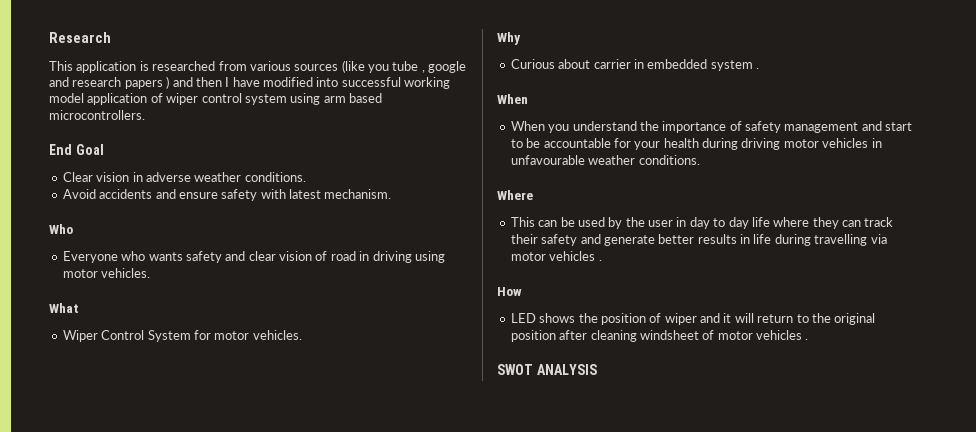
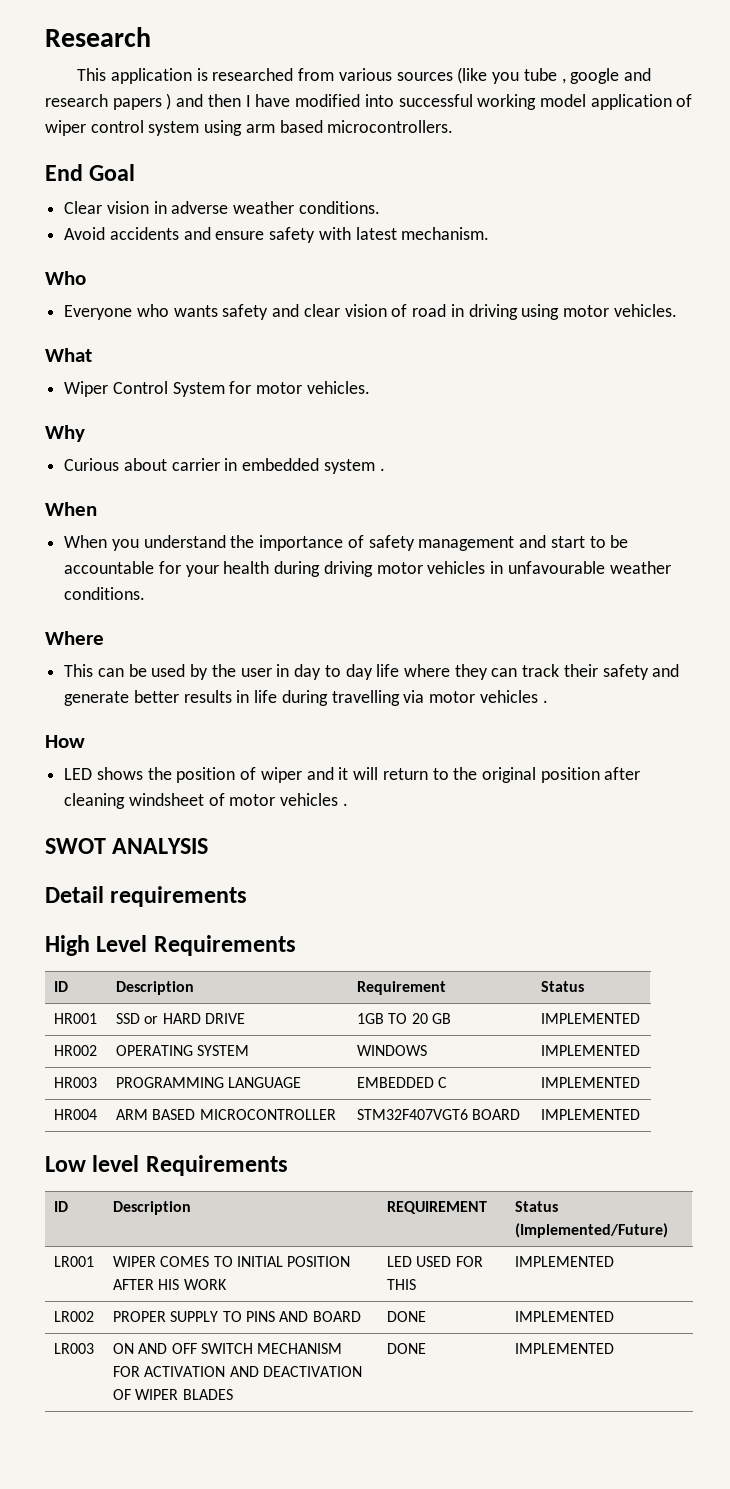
(597, 369) none -> [45,886,248,907] [45,935,296,956] [54,981,69,992] [116,981,195,995] [357,981,447,995] [541,981,585,992] [54,1013,98,1024] [116,1013,246,1024] [357,1013,452,1024] [541,1013,641,1024] [54,1045,98,1056] [116,1045,250,1056] [357,1045,428,1056] [541,1045,641,1056] [54,1077,98,1088] [116,1077,302,1088] [357,1077,448,1088] [541,1077,641,1088] [54,1109,98,1120] [116,1109,336,1120] [357,1109,521,1120] [541,1109,641,1120] [45,1155,288,1176] [54,1201,69,1212] [113,1201,192,1215] [387,1201,488,1214] [515,1201,559,1212] [515,1223,669,1238] [54,1256,95,1267] [113,1256,351,1267] [113,1279,227,1290] [387,1256,483,1267] [387,1279,417,1290] [515,1256,615,1267] [54,1311,95,1322] [113,1311,361,1322] [387,1311,427,1322] [515,1311,615,1322] [54,1343,95,1354] [113,1343,343,1354] [113,1366,363,1377] [113,1389,233,1400] [387,1343,427,1354] [515,1343,615,1354] // Detail requirements // High Level Requirements // ID | Description | Requirement | Status // HR001 | SSD or HARD DRIVE | 1GB TO 20 GB | IMPLEMENTED // HR002 | OPERATING SYSTEM | WINDOWS | IMPLEMENTED // HR003 | PROGRAMMING LANGUAGE | EMBEDDED C | IMPLEMENTED // HR004 | ARM BASED MICROCONTROLLER | STM32F407VGT6 BOARD | IMPLEMENTED // Low level Requirements // ID | Description | REQUIREMENT | Status (Implemented/Future) // LR001 | WIPER COMES TO INITIAL POSITION AFTER HIS WORK | LED USED FOR THIS | IMPLEMENTED // LR002 | PROPER SUPPLY TO PINS AND BOARD | DONE | IMPLEMENTED // LR003 | ON AND OFF SWITCH MECHANISM FOR ACTIVATION AND DEACTIVATION OF WIPER BLADES | DONE | IMPLEMENTED

